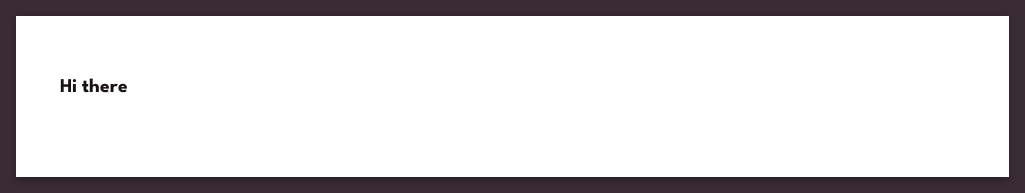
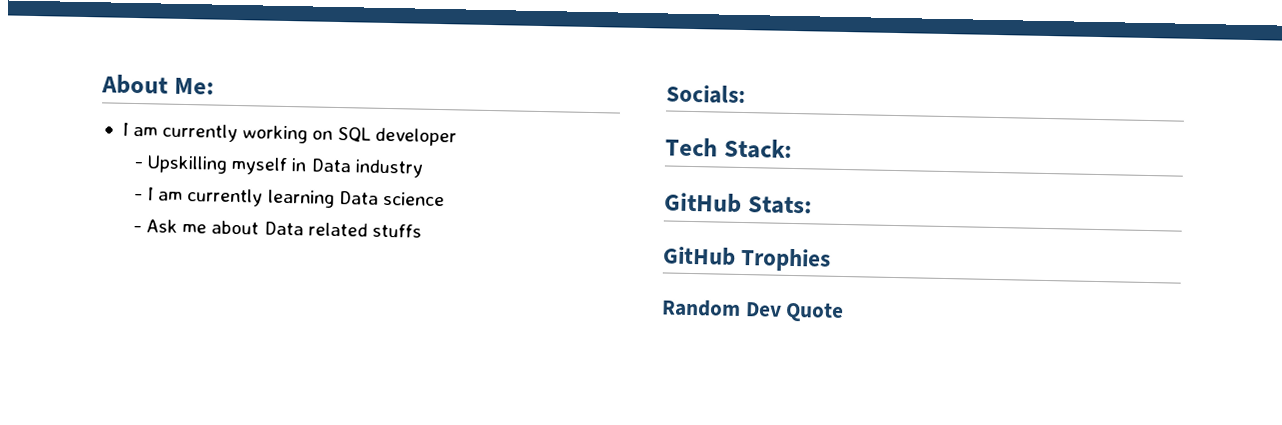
[60,78,129,93] Hi there -> [101,74,214,95] [121,122,457,147] [133,155,423,178] [133,187,445,208] [132,219,422,238] [666,84,746,105] [665,137,792,159] [664,192,812,215] [662,246,832,272] [661,299,845,323] About Me: // I am currently working on SQL developer // - Upskilling myself in Data industry // - I am currently learning Data science // - Ask me about Data related stuffs // Socials: // Tech Stack: // GitHub Stats: // GitHub Trophies // Random Dev Quote

